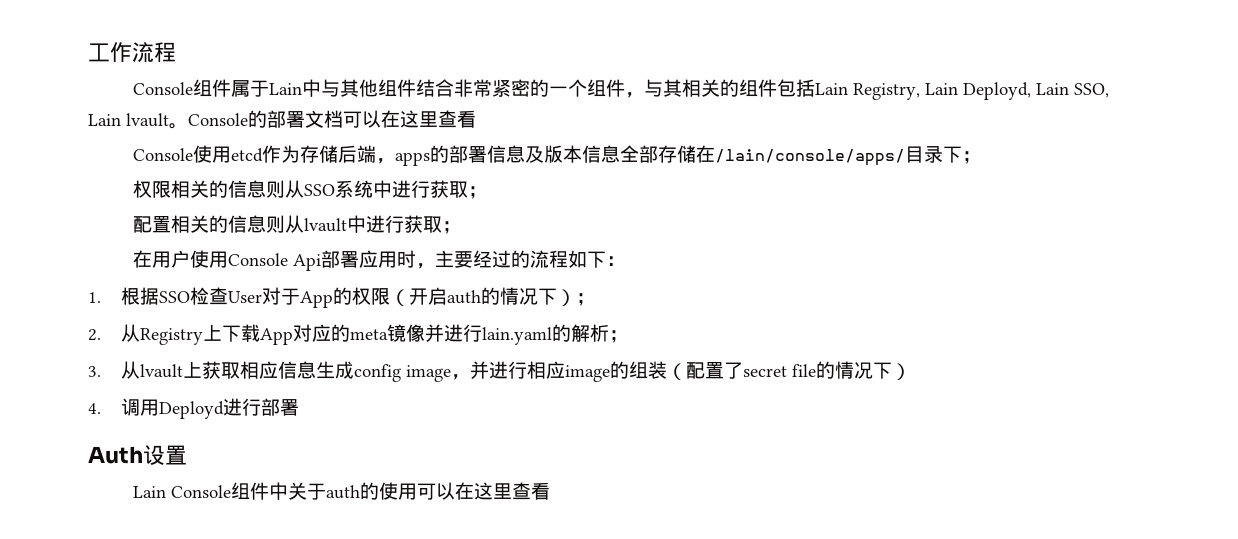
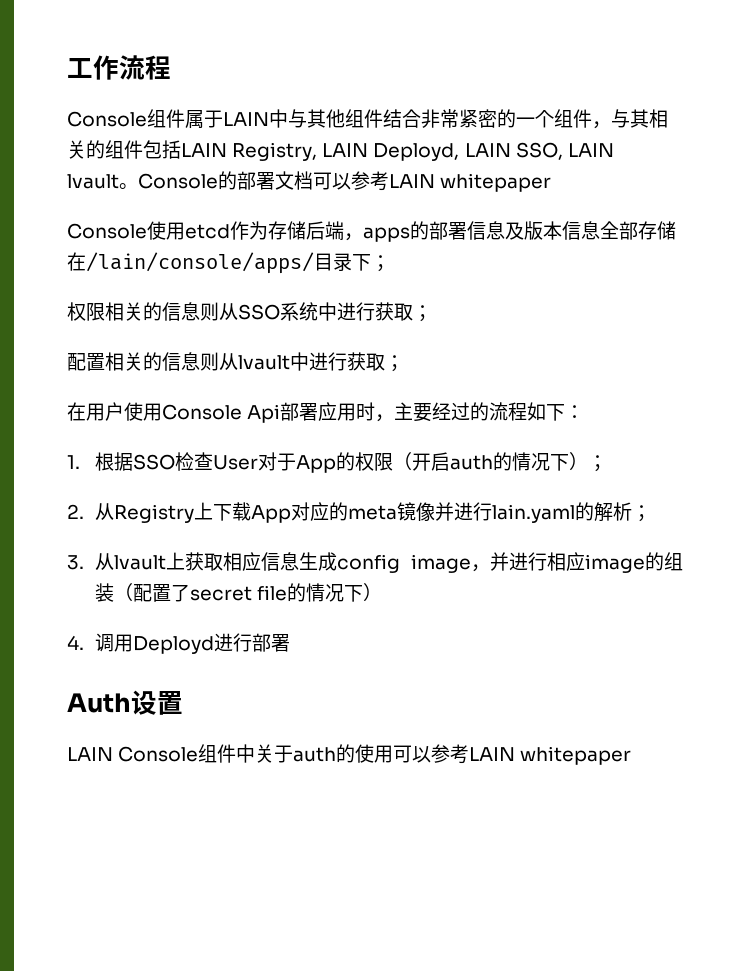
[268,83,302,95] Lain -> [223,112,269,126] LAIN
[814,82,1109,100] [88,114,121,126] Lain Registry, Lain Deployd, Lain SSO, Lain -> [181,142,614,161] LAIN Registry, LAIN Deployd, LAIN SSO, LAIN
[381,110,476,128] 在这里查看 -> [351,171,552,192] 参考LAIN whitepaper
[132,486,166,498] Lain -> [67,747,113,761] LAIN
[454,482,550,500] 在这里查看 -> [431,744,632,765] 参考LAIN whitepaper

